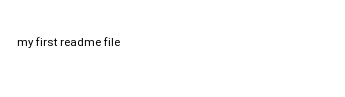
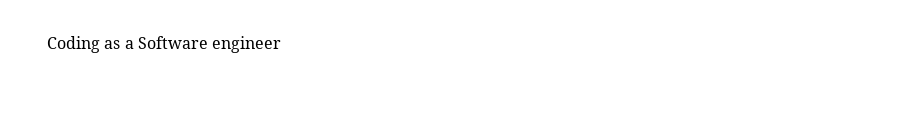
[17,37,121,48] my first readme file -> [47,36,282,53] Coding as a Software engineer

